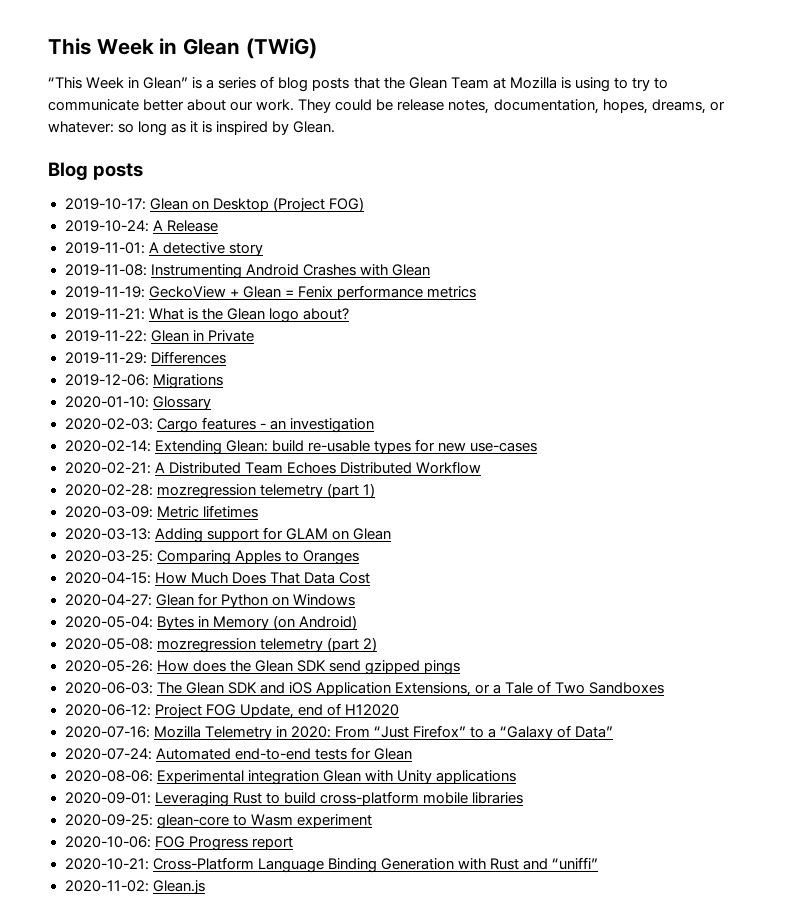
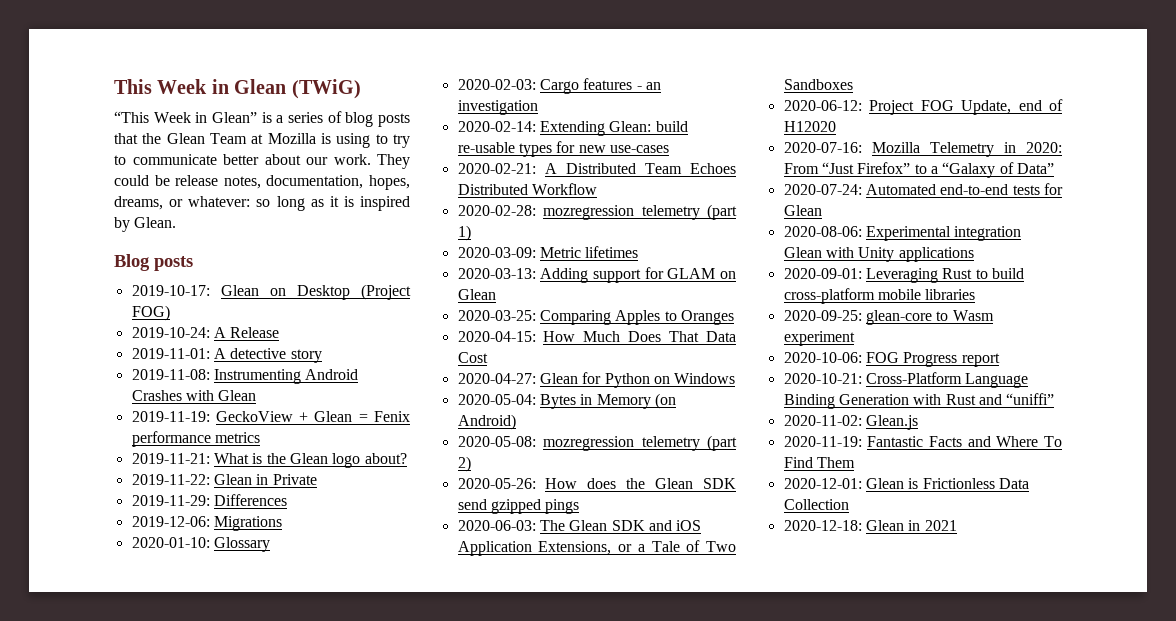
(205, 887) none -> [783,436,1062,447] [783,457,855,468] [783,478,1029,489] [783,499,849,510] [783,520,957,531] // 2020-11-19: Fantastic Facts and Where To Find Them // 2020-12-01: Glean is Frictionless Data Collection // 2020-12-18: Glean in 2021

